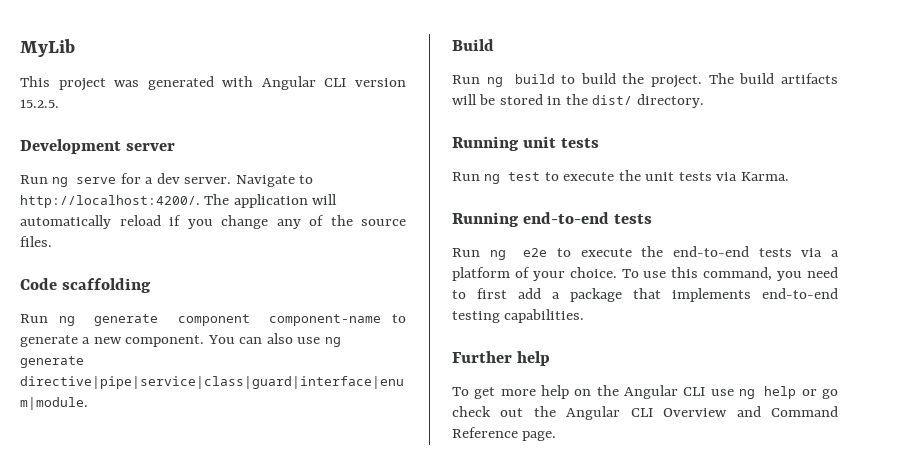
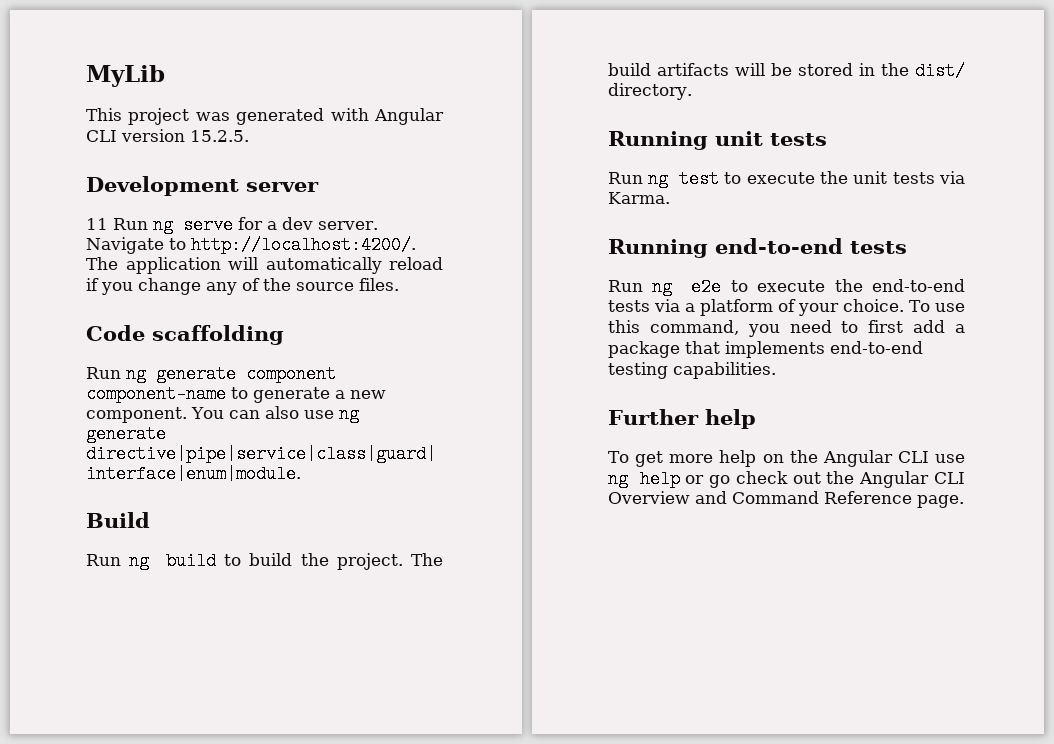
(176, 147) none -> [86,218,108,230] 11

